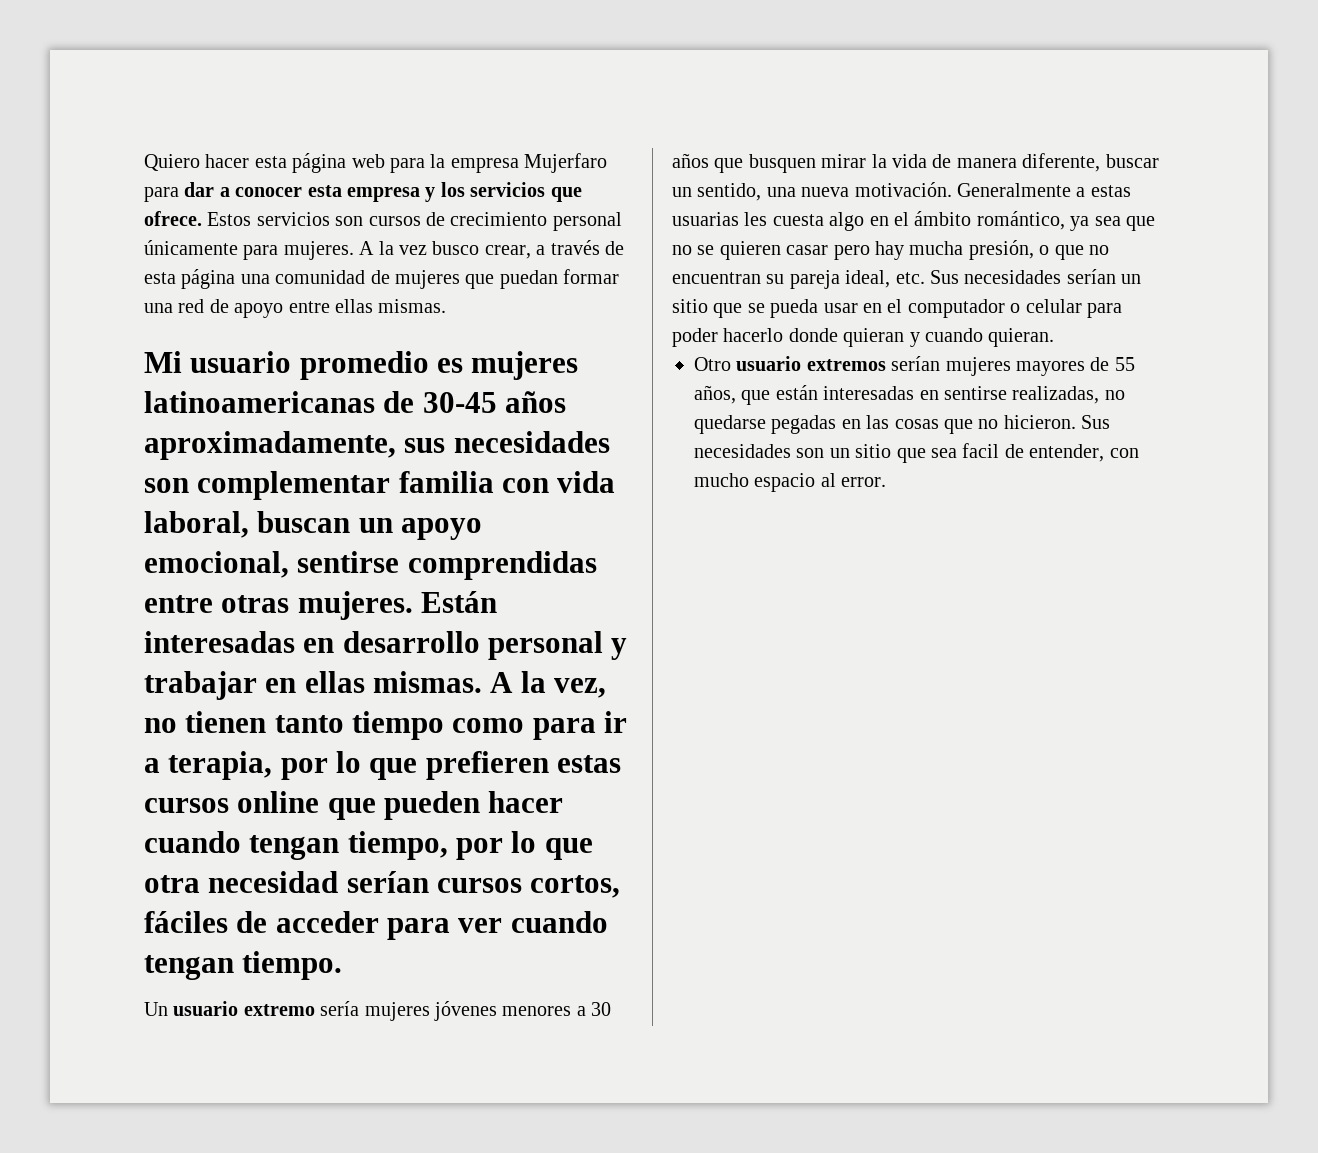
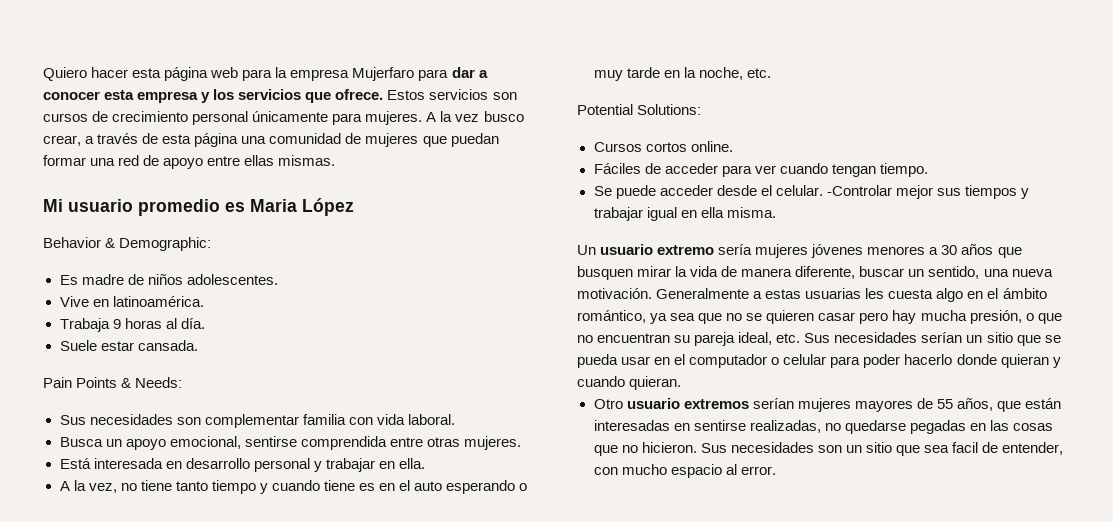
[471,351,579,380] [144,391,567,413] [144,431,446,460] mujeres latinoamericanas de 30-45 años aproximadamente, sus -> [250,198,354,216] [43,237,212,251] [59,274,278,285] [59,296,204,307] [59,318,205,332] [59,340,198,351] [43,377,183,388] [59,415,86,425] Maria López // Behavior & Demographic: // Es madre de niños adolescentes. // Vive en latinoamérica. // Trabaja 9 horas al día. // Suele estar cansada. // Pain Points & Needs: // Sus
[144,511,351,538] laboral, buscan -> [407,414,455,425] [59,437,103,447] laboral. // Busca
[407,551,597,580] comprendidas -> [300,436,387,450] comprendida
[421,591,498,613] [144,631,295,653] Están interesadas -> [59,458,163,469] // Está interesada
[304,671,483,693] ellas mismas. -> [398,458,425,469] ella. //
[185,711,267,733] tienen -> [140,480,172,491] tiene
[452,711,628,740] [144,751,622,780] [144,791,564,820] [144,831,593,860] [144,871,621,898] [144,911,228,933] como para ir a terapia, por lo que prefieren estas cursos online que pueden hacer cuando tengan tiempo, por lo que otra necesidad serían cursos cortos, fáciles -> [259,480,528,494] [593,67,771,81] [577,104,702,115] [593,141,733,152] [593,163,641,174] y cuando tiene es en el auto esperando o muy tarde en la noche, etc. // Potential Solutions: // Cursos cortos online. // Fáciles
(343, 965) none -> [593,185,1029,199] [593,207,776,221] // Se puede acceder desde el celular. -Controlar mejor sus tiempos y trabajar igual en ella misma.

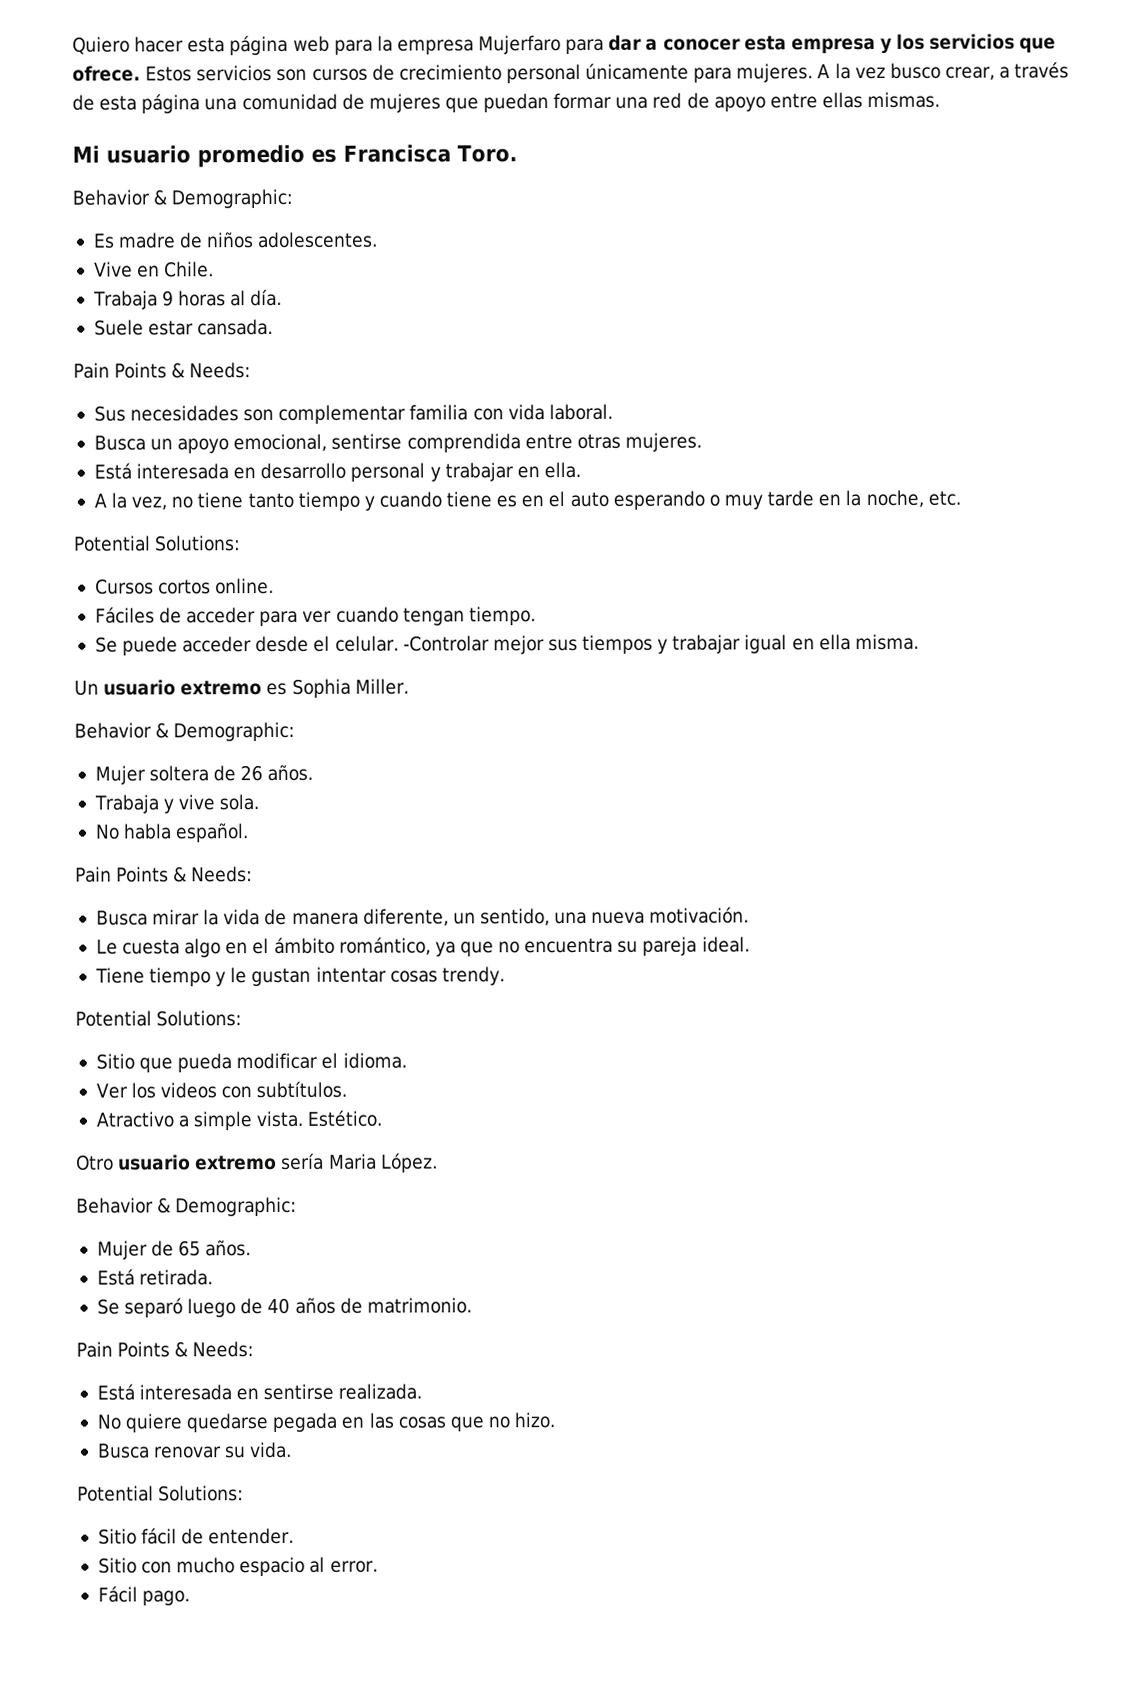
[250,198,354,216] Maria López -> [343,144,518,163] Francisca Toro.
[112,296,204,307] latinoamérica. -> [164,261,215,278] Chile.
[718,244,1022,258] [577,266,633,280] sería mujeres jóvenes menores a 30 años que busquen -> [266,678,409,698] [74,721,296,742] [94,764,314,785] [93,794,260,814] [94,823,250,843] [75,866,254,883] [95,910,148,926] es Sophia Miller. // Behavior & Demographic: // Mujer soltera de 26 años. // Trabaja y vive sola. // No habla español. // Pain Points & Needs: // Busca
[859,266,905,277] buscar -> (449, 917) none
[656,288,885,299] Generalmente a estas usuarias les -> [95,939,118,955] // Le
[670,310,1062,324] [577,332,1061,346] [577,354,1061,368] [577,376,682,390] [593,398,1061,412] [593,420,966,434] sea que no se quieren casar pero hay mucha presión, o que no encuentran su pareja ideal, etc. Sus necesidades serían un sitio que se pueda usar en el computador o celular para poder hacerlo donde quieran y cuando quieran. // Otro usuario extremos serían mujeres mayores de 55 años, que están interesadas en sentirse realizadas, no quedarse pegadas -> [459,936,750,957] [94,966,505,987] [75,1010,243,1027] [95,1052,407,1073] [95,1080,348,1099] [95,1109,383,1131] [76,1152,438,1173] [76,1196,298,1217] [96,1240,252,1260] [96,1268,214,1286] [96,1297,472,1318] [76,1341,255,1358] [96,1383,423,1401] [96,1412,338,1433] que no encuentra su pareja ideal. // Tiene tiempo y le gustan intentar cosas trendy. // Potential Solutions: // Sitio que pueda modificar el idioma. // Ver los videos con subtítulos. // Atractivo a simple vista. Estético. // Otro usuario extremo sería Maria López. // Behavior & Demographic: // Mujer de 65 años. // Está retirada. // Se separó luego de 40 años de matrimonio. // Pain Points & Needs: // Está interesada en sentirse realizada. // No quiere quedarse pegada
[641,442,1064,456] hicieron. Sus necesidades son un sitio que sea facil de entender, -> [514,1412,556,1429] [96,1441,293,1459] [77,1485,245,1502] [97,1527,295,1545] [97,1557,137,1574] hizo. // Busca renovar su vida. // Potential Solutions: // Sitio fácil de entender. // Sitio
(776, 470) none -> [97,1585,191,1606] // Fácil pago.

